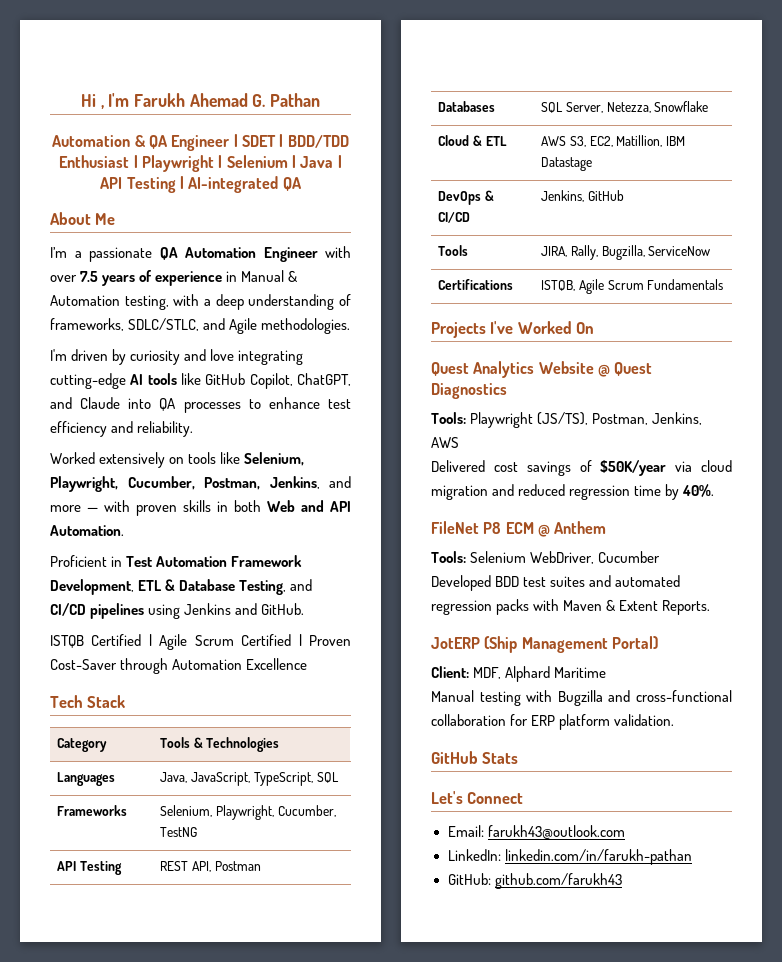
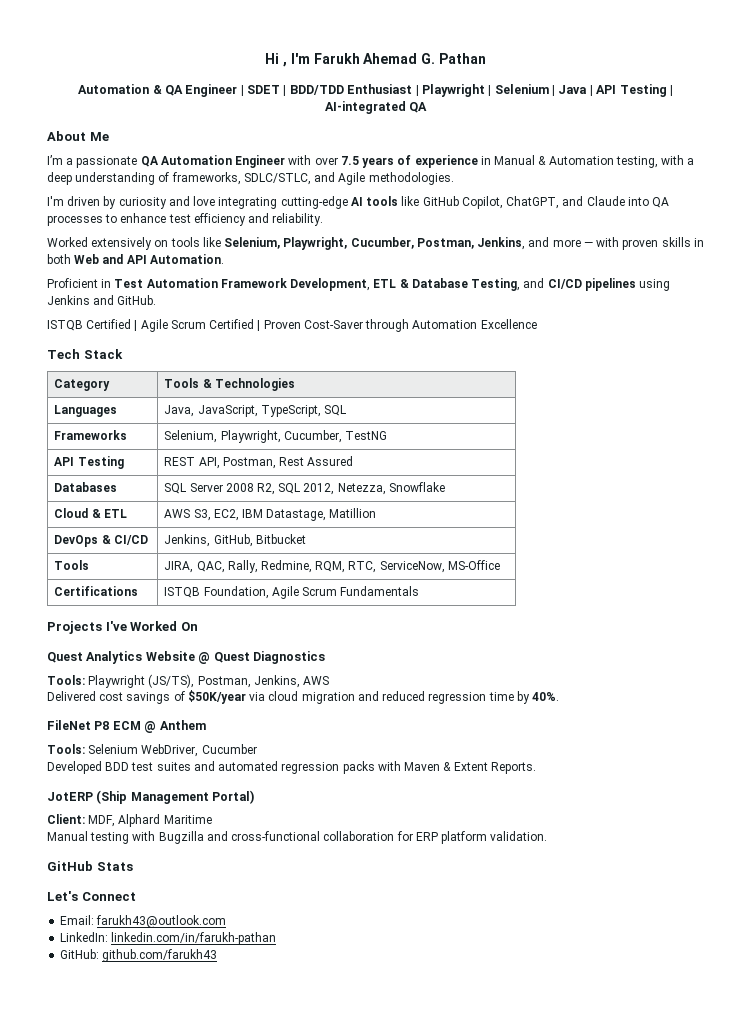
[214,861,261,871] Postman -> [222,456,354,469] Postman, Rest Assured
[565,102,603,113] Server, -> [189,483,335,495] Server 2008 R2, SQL 2012,
[616,135,685,147] [541,157,593,171] Matillion, IBM Datastage -> [242,508,377,521] IBM Datastage, Matillion
[587,190,624,201] GitHub -> [213,534,306,547] GitHub, Bitbucket
[570,245,711,260] Rally, Bugzilla, ServiceNow -> [196,560,500,573] QAC, Rally, Redmine, RQM, RTC, ServiceNow, MS-Office
[541,280,576,291] ISTQB, -> [164,586,269,599] ISTQB Foundation,

